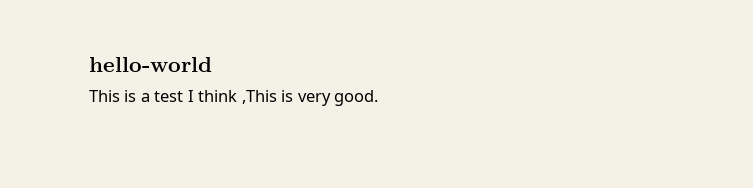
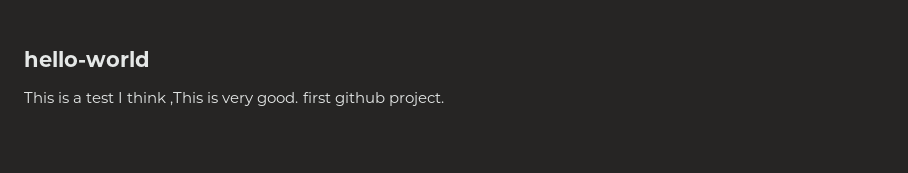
(379, 98) none -> [302,92,444,106] first github project.

